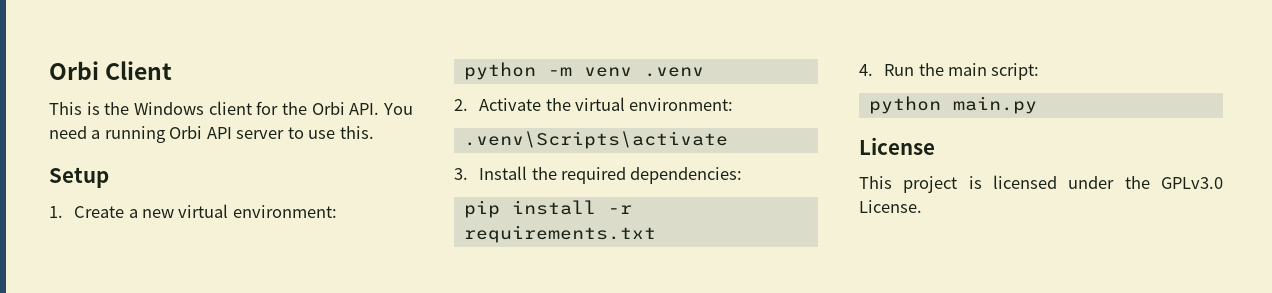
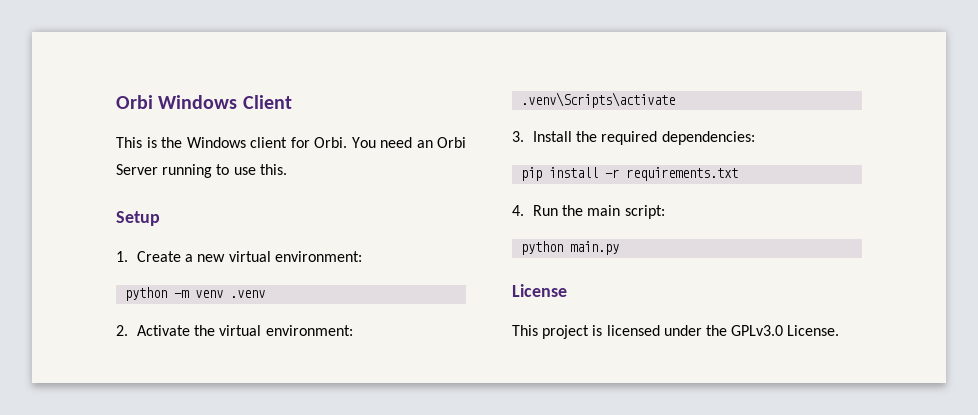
[49,61,99,80] Orbi -> [116,95,238,109] Orbi Windows
[282,102,414,115] [49,126,285,143] the Orbi API. You need a running Orbi API server -> [314,137,466,148] [116,164,213,178] Orbi. You need an Orbi Server running

